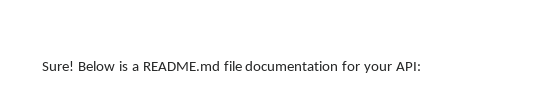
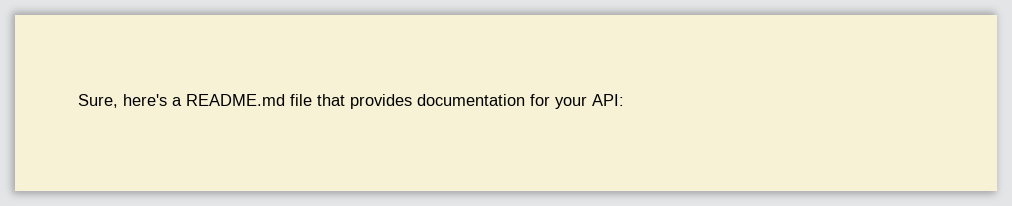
[42,61,128,71] Sure! Below is -> [78,94,167,108] Sure, here's
(242, 66) none -> [317,94,412,109] that provides

